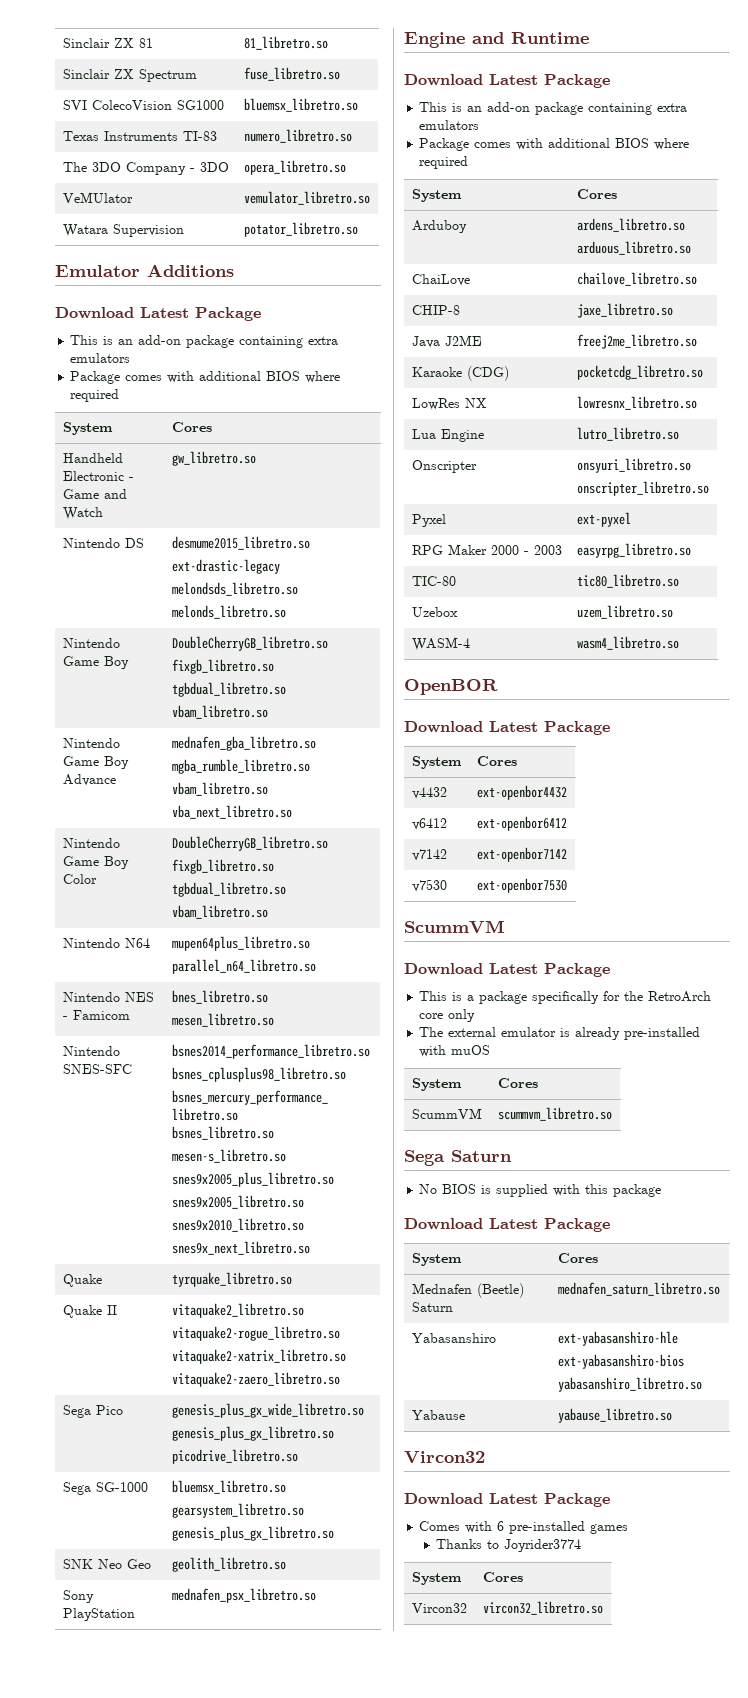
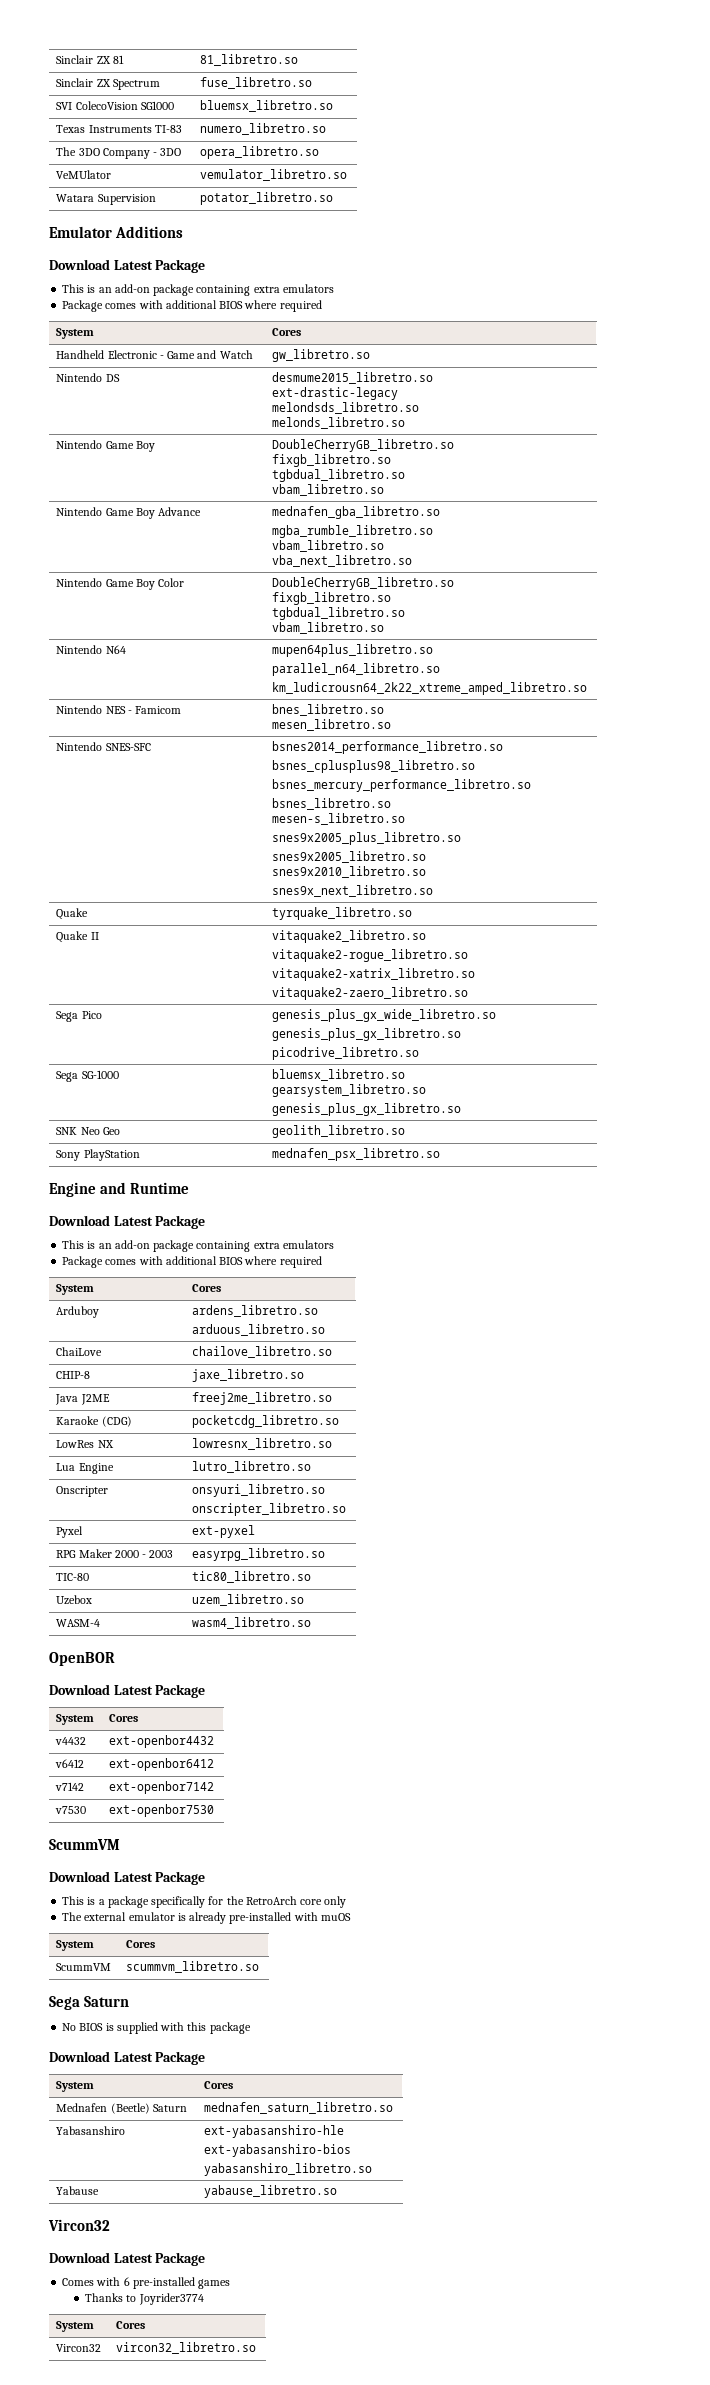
(316, 966) none -> [272,682,588,695] // km_ludicrousn64_2k22_xtreme_amped_libretro.so

